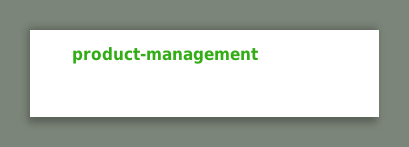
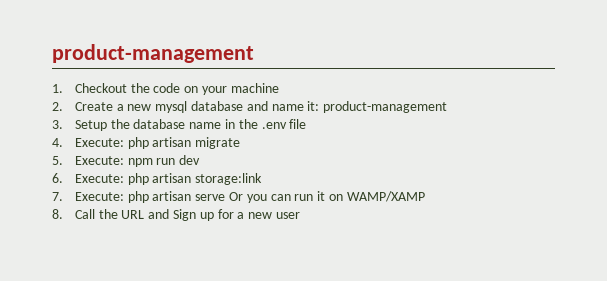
[72,47,258,64] product-management -> [52,44,254,63] [52,83,279,95] [52,101,448,113] [52,119,307,131] [52,137,241,149] [52,155,201,167] [52,173,263,185] [52,191,425,203] [52,209,300,221] product-management // 1. Checkout the code on your machine // 2. Create a new mysql database and name it: product-management // 3. Setup the database name in the .env file // 4. Execute: php artisan migrate // 5. Execute: npm run dev // 6. Execute: php artisan storage:link // 7. Execute: php artisan serve Or you can run it on WAMP/XAMP // 8. Call the URL and Sign up for a new user

